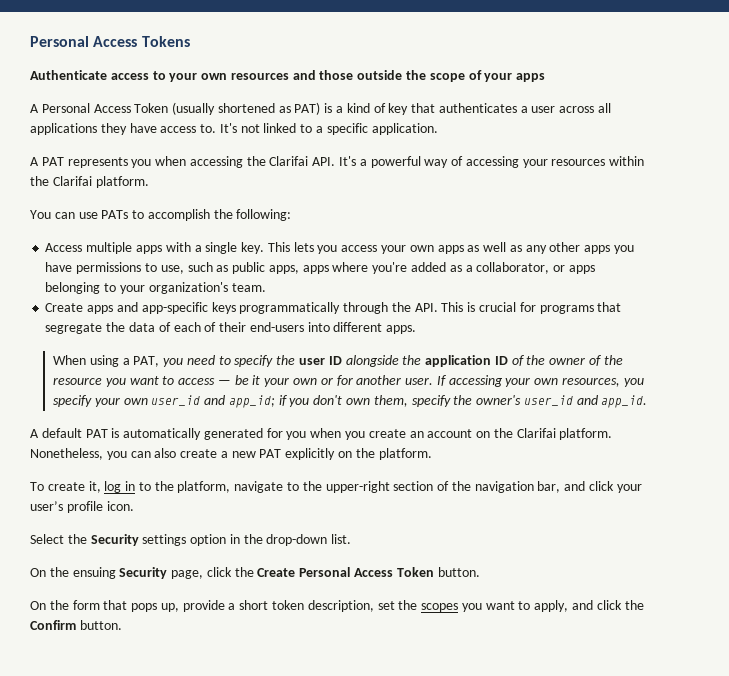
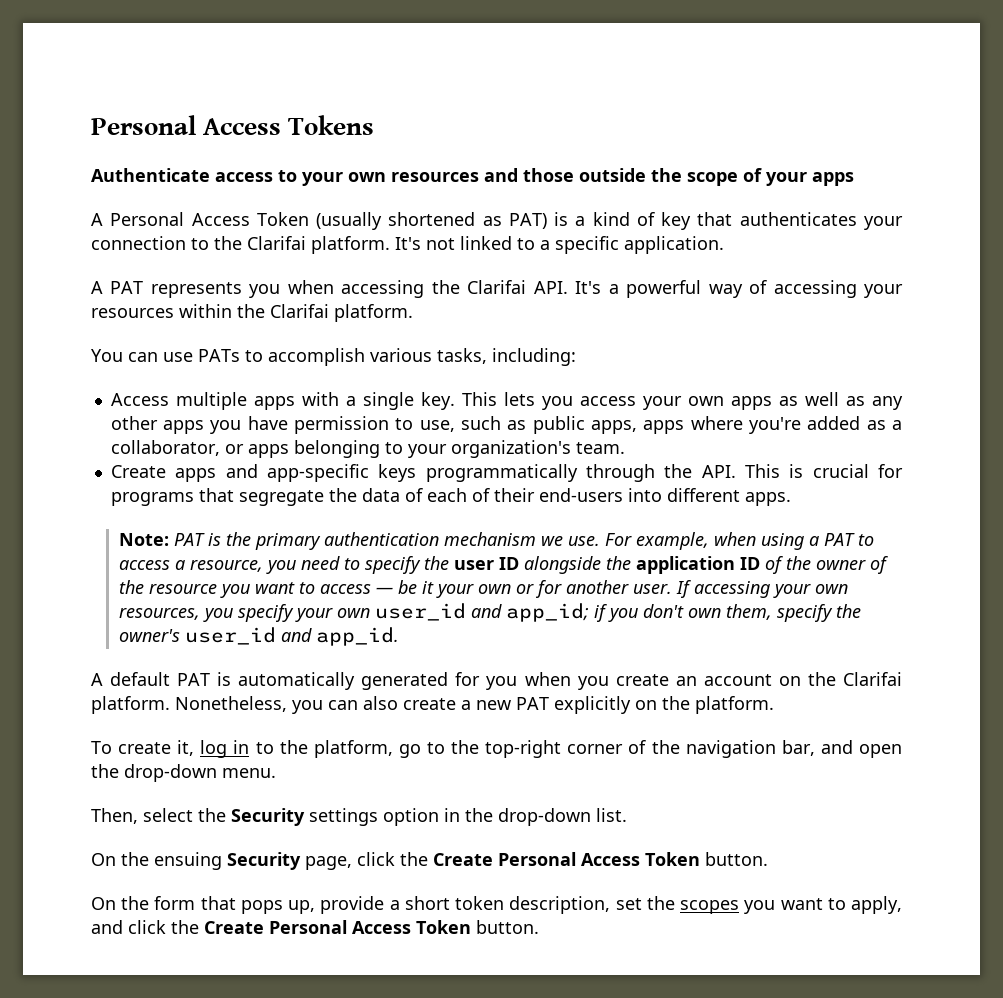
[520,103,612,113] [30,123,217,135] a user across all applications they have access to. -> [863,216,903,230] [91,236,390,254] your connection to the Clarifai platform.
[213,209,292,221] the following: -> [370,348,576,366] various tasks, including:
[76,262,142,274] permissions -> [294,416,390,434] permission
[52,355,160,367] When using a PAT, -> [119,532,875,550] [119,559,264,572] Note: PAT is the primary authentication mechanism we use. For example, when using a PAT to access a resource,
[234,481,434,493] navigate to the upper-right section -> [398,740,624,758] go to the top-right corner
[589,481,642,493] [30,501,134,513] [30,534,64,544] click your user’s profile icon. // Select -> [858,744,902,758] [91,764,276,782] [91,808,193,824] open the drop-down menu. // Then, select
[30,620,76,630] Confirm -> [204,920,471,934] Create Personal Access Token

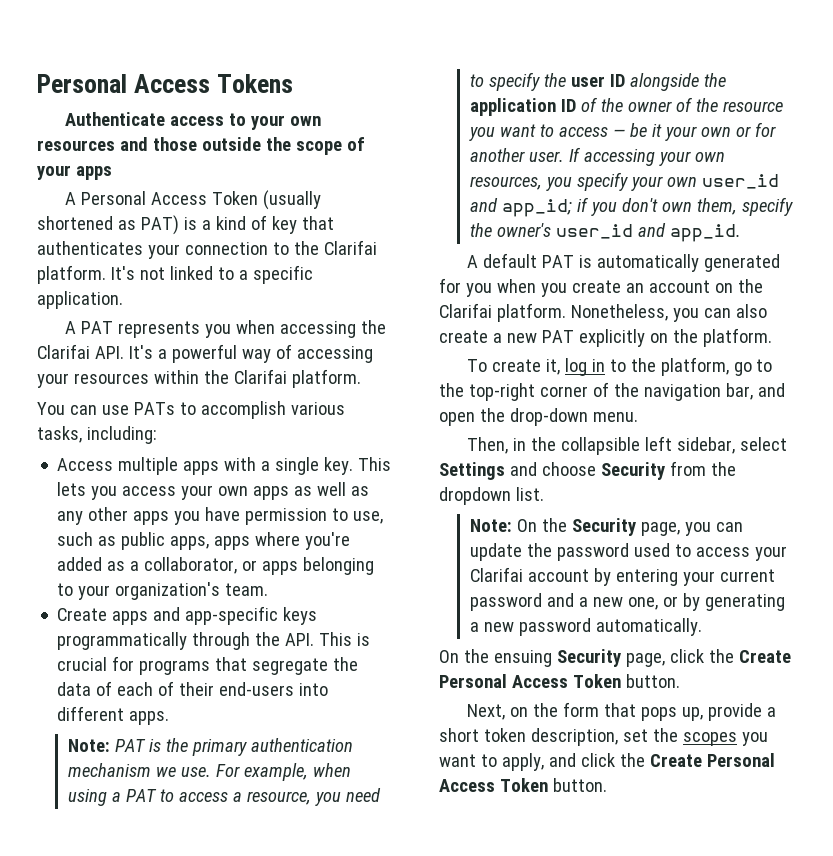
[143,808,627,826] select the Security settings option in the drop-down list. -> [512,436,787,455] [439,461,736,480] [439,487,544,505] [469,518,743,536] [469,543,787,561] [469,567,775,586] [469,593,785,611] [469,618,702,636] in the collapsible left sidebar, select Settings and choose Security from the dropdown list. // Note: On the Security page, you can update the password used to access your Clarifai account by entering your current password and a new one, or by generating a new password automatically.
[91,897,116,910] On -> [466,704,528,720] Next, on

